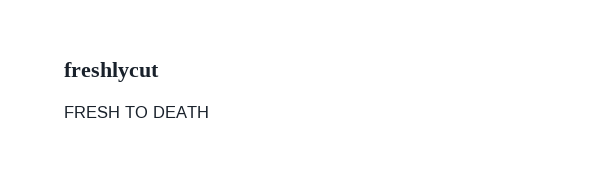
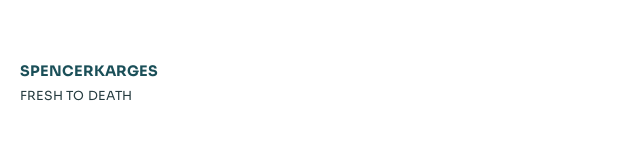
[64,62,159,82] freshlycut -> [20,65,158,77] SPENCERKARGES

